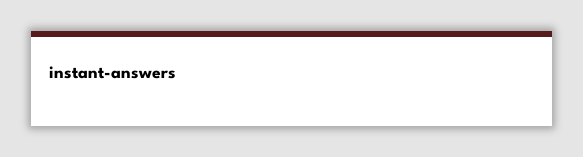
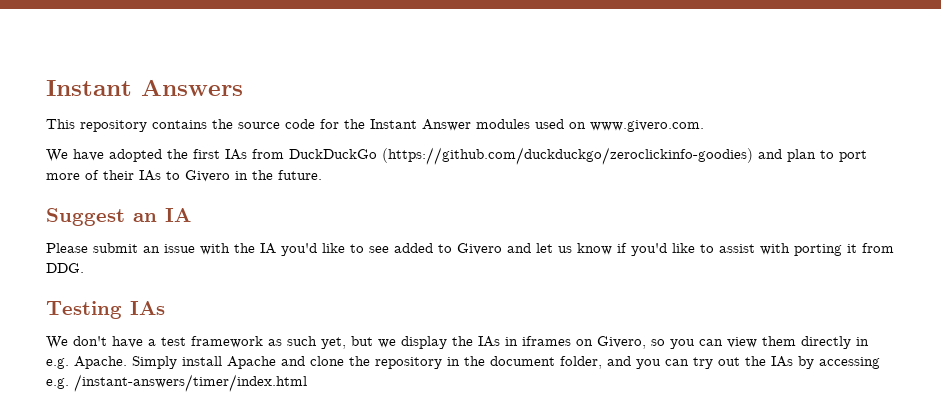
[49,66,176,79] instant-answers -> [46,79,243,96] [46,119,704,132] [46,147,867,165] [46,170,322,182] [46,208,191,226] [46,243,894,256] [46,263,84,273] [46,301,165,319] [46,336,869,349] [46,356,880,369] [46,374,307,392] Instant Answers // This repository contains the source code for the Instant Answer modules used on www.givero.com. // We have adopted the first IAs from DuckDuckGo (https://github.com/duckduckgo/zeroclickinfo-goodies) and plan to port more of their IAs to Givero in the future. // Suggest an IA // Please submit an issue with the IA you'd like to see added to Givero and let us know if you'd like to assist with porting it from DDG. // Testing IAs // We don't have a test framework as such yet, but we display the IAs in iframes on Givero, so you can view them directly in e.g. Apache. Simply install Apache and clone the repository in the document folder, and you can try out the IAs by accessing e.g. /instant-answers/timer/index.html

